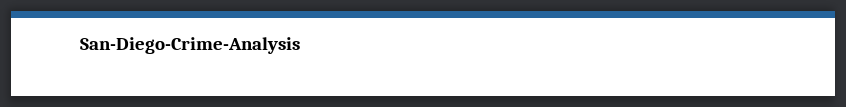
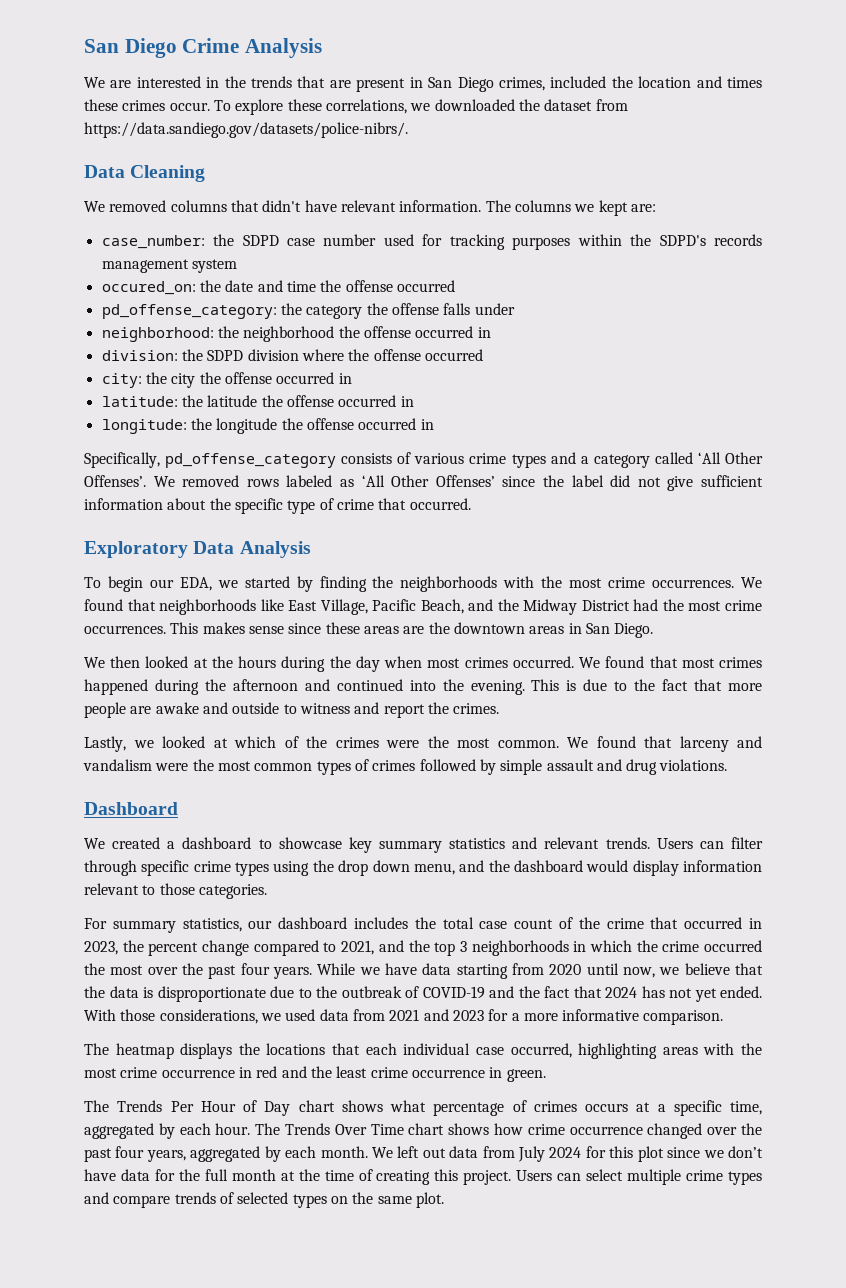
[80,37,300,54] San-Diego-Crime-Analysis -> [84,38,323,58] [84,76,762,92] [84,99,628,115] [84,122,408,138] [84,165,206,182] [84,200,656,216] [101,234,762,250] [101,259,237,273] [101,280,455,295] [101,303,515,319] [101,326,491,342] [101,349,483,361] [101,372,352,388] [101,395,414,407] [101,418,434,434] [84,452,763,468] [84,475,764,491] [84,498,471,514] [84,541,311,558] [84,576,763,592] [84,599,762,615] [84,622,654,638] [84,656,763,672] [84,679,762,695] [84,702,500,718] [84,736,762,752] [83,759,728,775] [84,802,178,815] [84,837,763,853] [84,860,762,876] [84,883,267,899] [84,917,762,933] [84,940,762,956] [84,963,763,979] [84,986,762,1002] [84,1009,724,1025] [84,1043,763,1059] [84,1066,546,1082] [84,1100,762,1116] [84,1123,762,1139] [84,1146,764,1162] [84,1169,763,1185] [84,1192,444,1208] San Diego Crime Analysis // We are interested in the trends that are present in San Diego crimes, included the location and times these crimes occur. To explore these correlations, we downloaded the dataset from https://data.sandiego.gov/datasets/police-nibrs/. // Data Cleaning // We removed columns that didn't have relevant information. The columns we kept are: // case_number: the SDPD case number used for tracking purposes within the SDPD's records management system // occured_on: the date and time the offense occurred // pd_offense_category: the category the offense falls under // neighborhood: the neighborhood the offense occurred in // division: the SDPD division where the offense occurred // city: the city the offense occurred in // latitude: the latitude the offense occurred in // longitude: the longitude the offense occurred in // Specifically, pd_offense_category consists of various crime types and a category called ‘All Other Offenses’. We removed rows labeled as ‘All Other Offenses’ since the label did not give sufficient information about the specific type of crime that occurred. // Exploratory Data Analysis // To begin our EDA, we started by finding the neighborhoods with the most crime occurrences. We found that neighborhoods like East Village, Pacific Beach, and the Midway District had the most crime occurrences. This makes sense since these areas are the downtown areas in San Diego. // We then looked at the hours during the day when most crimes occurred. We found that most crimes happened during the afternoon and continued into the evening. This is due to the fact that more people are awake and outside to witness and report the crimes. // Lastly, we looked at which of the crimes were the most common. We found that larceny and vandalism were the most common types of crimes followed by simple assault and drug violations. // Dashboard // We created a dashboard to showcase key summary statistics and relevant trends. Users can filter through specific crime types using the drop down menu, and the dashboard would display information relevant to those categories. // For summary statistics, our dashboard includes the total case count of the crime that occurred in 2023, the percent change compared to 2021, and the top 3 neighborhoods in which the crime occurred the most over the past four years. While we have data starting from 2020 until now, we believe that the data is disproportionate due to the outbreak of COVID-19 and the fact that 2024 has not yet ended. With those considerations, we used data from 2021 and 2023 for a more informative comparison. // The heatmap displays the locations that each individual case occurred, highlighting areas with the most crime occurrence in red and the least crime occurrence in green. // The Trends Per Hour of Day chart shows what percentage of crimes occurs at a specific time, aggregated by each hour. The Trends Over Time chart shows how crime occurrence changed over the past four years, aggregated by each month. We left out data from July 2024 for this plot since we don’t have data for the full month at the time of creating this project. Users can select multiple crime types and compare trends of selected types on the same plot.

